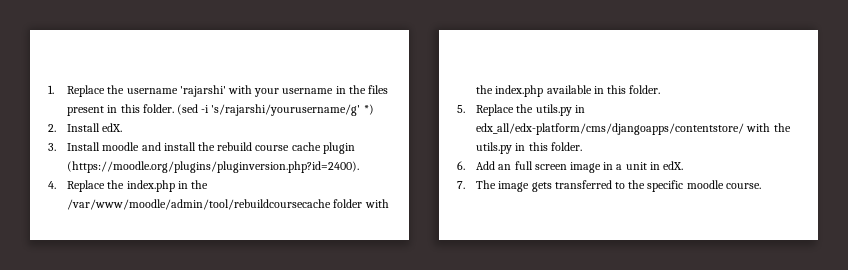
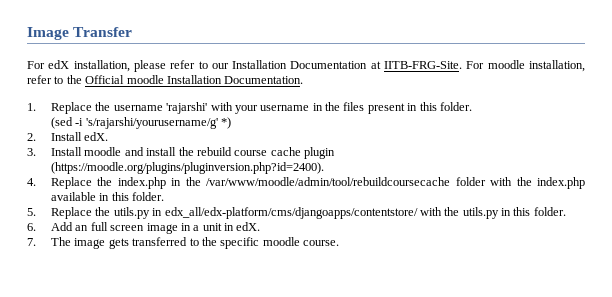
(48, 89) none -> [27,27,133,40] [27,60,586,72] [27,75,304,84] Image Transfer // For edX installation, please refer to our Installation Documentation at IITB-FRG-Site. For moodle installation, refer to the Official moodle Installation Documentation. //
(174, 108) none -> (472, 106) //

